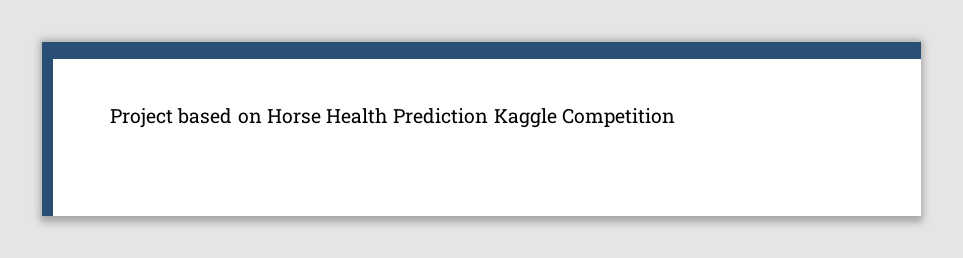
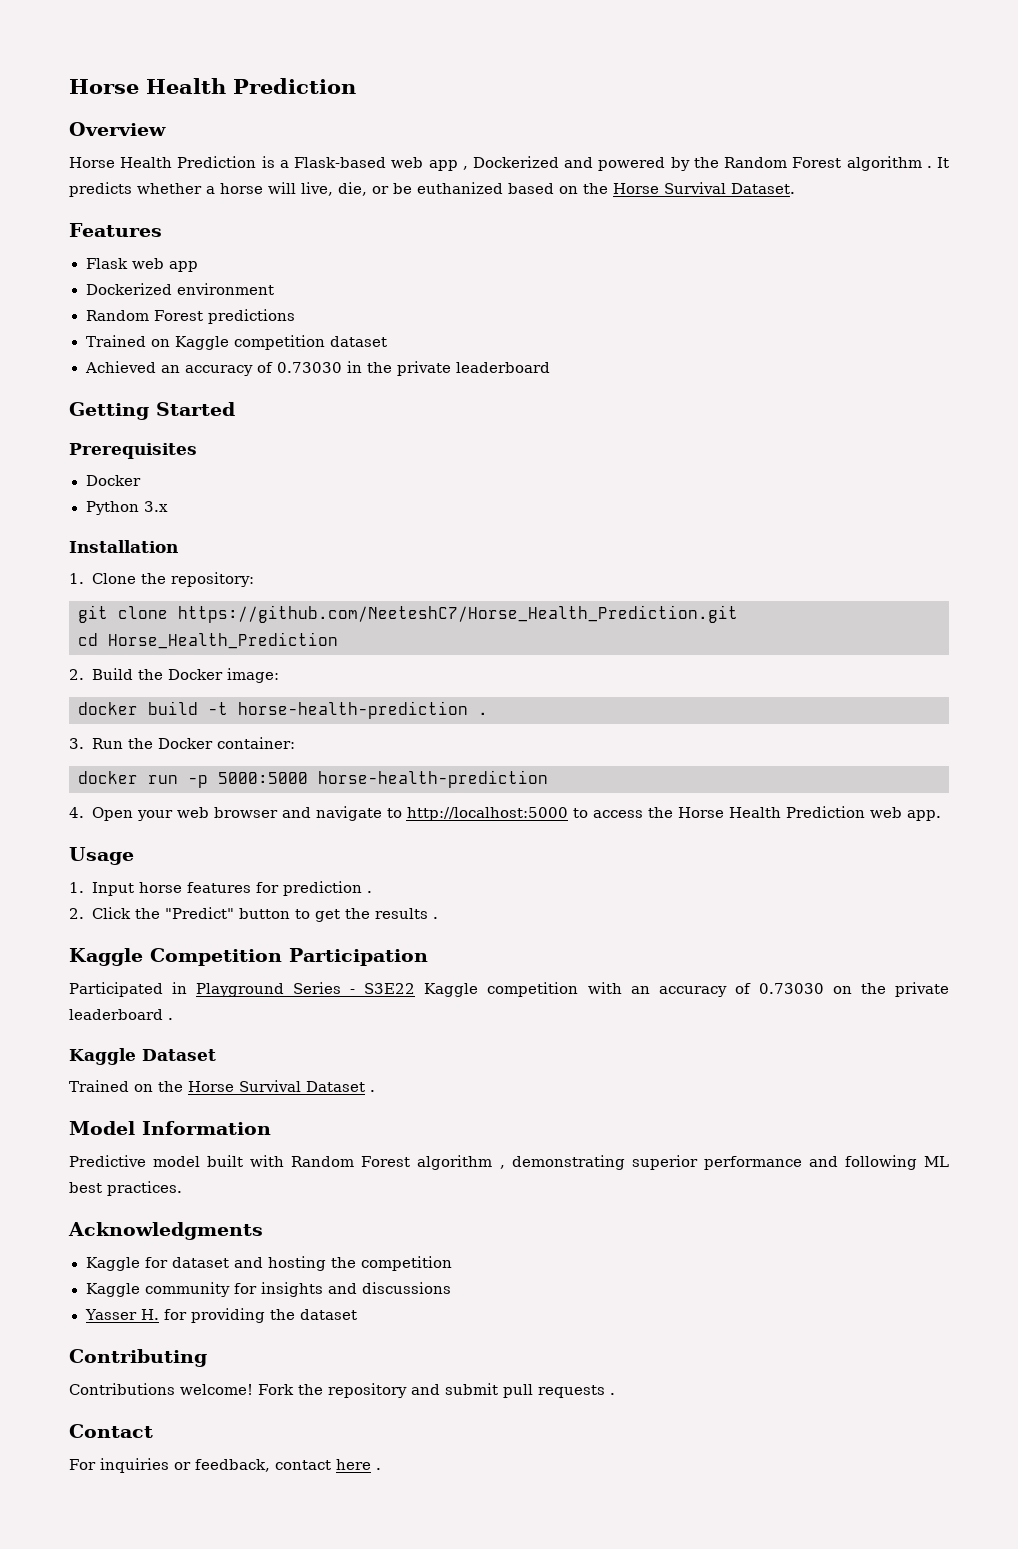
[110,108,675,128] Project based on Horse Health Prediction Kaggle Competition -> [69,78,356,94] [69,122,166,136] [69,156,949,171] [69,182,795,197] [69,223,162,237] [85,258,198,272] [85,283,274,295] [85,309,295,324] [85,335,387,350] [84,361,550,376] [69,402,235,420] [69,443,197,459] [85,475,141,486] [85,501,168,515] [69,540,178,553] [69,572,254,587] [78,605,738,623] [78,632,338,649] [69,668,279,683] [78,701,488,719] [69,737,295,749] [78,770,548,788] [69,806,941,821] [69,847,134,865] [69,881,372,896] [69,907,438,922] [69,948,428,966] [69,982,950,997] [69,1009,173,1020] [69,1048,216,1065] [69,1080,375,1092] [69,1121,271,1135] [69,1155,950,1170] [69,1181,182,1196] [68,1222,263,1240] [85,1256,452,1271] [85,1282,451,1297] [84,1308,358,1323] [69,1349,207,1367] [69,1383,615,1398] [69,1424,153,1438] [69,1458,381,1473] Horse Health Prediction // Overview // Horse Health Prediction is a Flask-based web app , Dockerized and powered by the Random Forest algorithm . It predicts whether a horse will live, die, or be euthanized based on the Horse Survival Dataset. // Features // Flask web app // Dockerized environment // Random Forest predictions // Trained on Kaggle competition dataset // Achieved an accuracy of 0.73030 in the private leaderboard // Getting Started // Prerequisites // Docker // Python 3.x // Installation // 1. Clone the repository: // git clone https://github.com/NeeteshC7/Horse_Health_Prediction.git // cd Horse_Health_Prediction // 2. Build the Docker image: // docker build -t horse-health-prediction . // 3. Run the Docker container: // docker run -p 5000:5000 horse-health-prediction // 4. Open your web browser and navigate to http://localhost:5000 to access the Horse Health Prediction web app. // Usage // 1. Input horse features for prediction . // 2. Click the "Predict" button to get the results . // Kaggle Competition Participation // Participated in Playground Series - S3E22 Kaggle competition with an accuracy of 0.73030 on the private leaderboard . // Kaggle Dataset // Trained on the Horse Survival Dataset . // Model Information // Predictive model built with Random Forest algorithm , demonstrating superior performance and following ML best practices. // Acknowledgments // Kaggle for dataset and hosting the competition // Kaggle community for insights and discussions // Yasser H. for providing the dataset // Contributing // Contributions welcome! Fork the repository and submit pull requests . // Contact // For inquiries or feedback, contact here .

